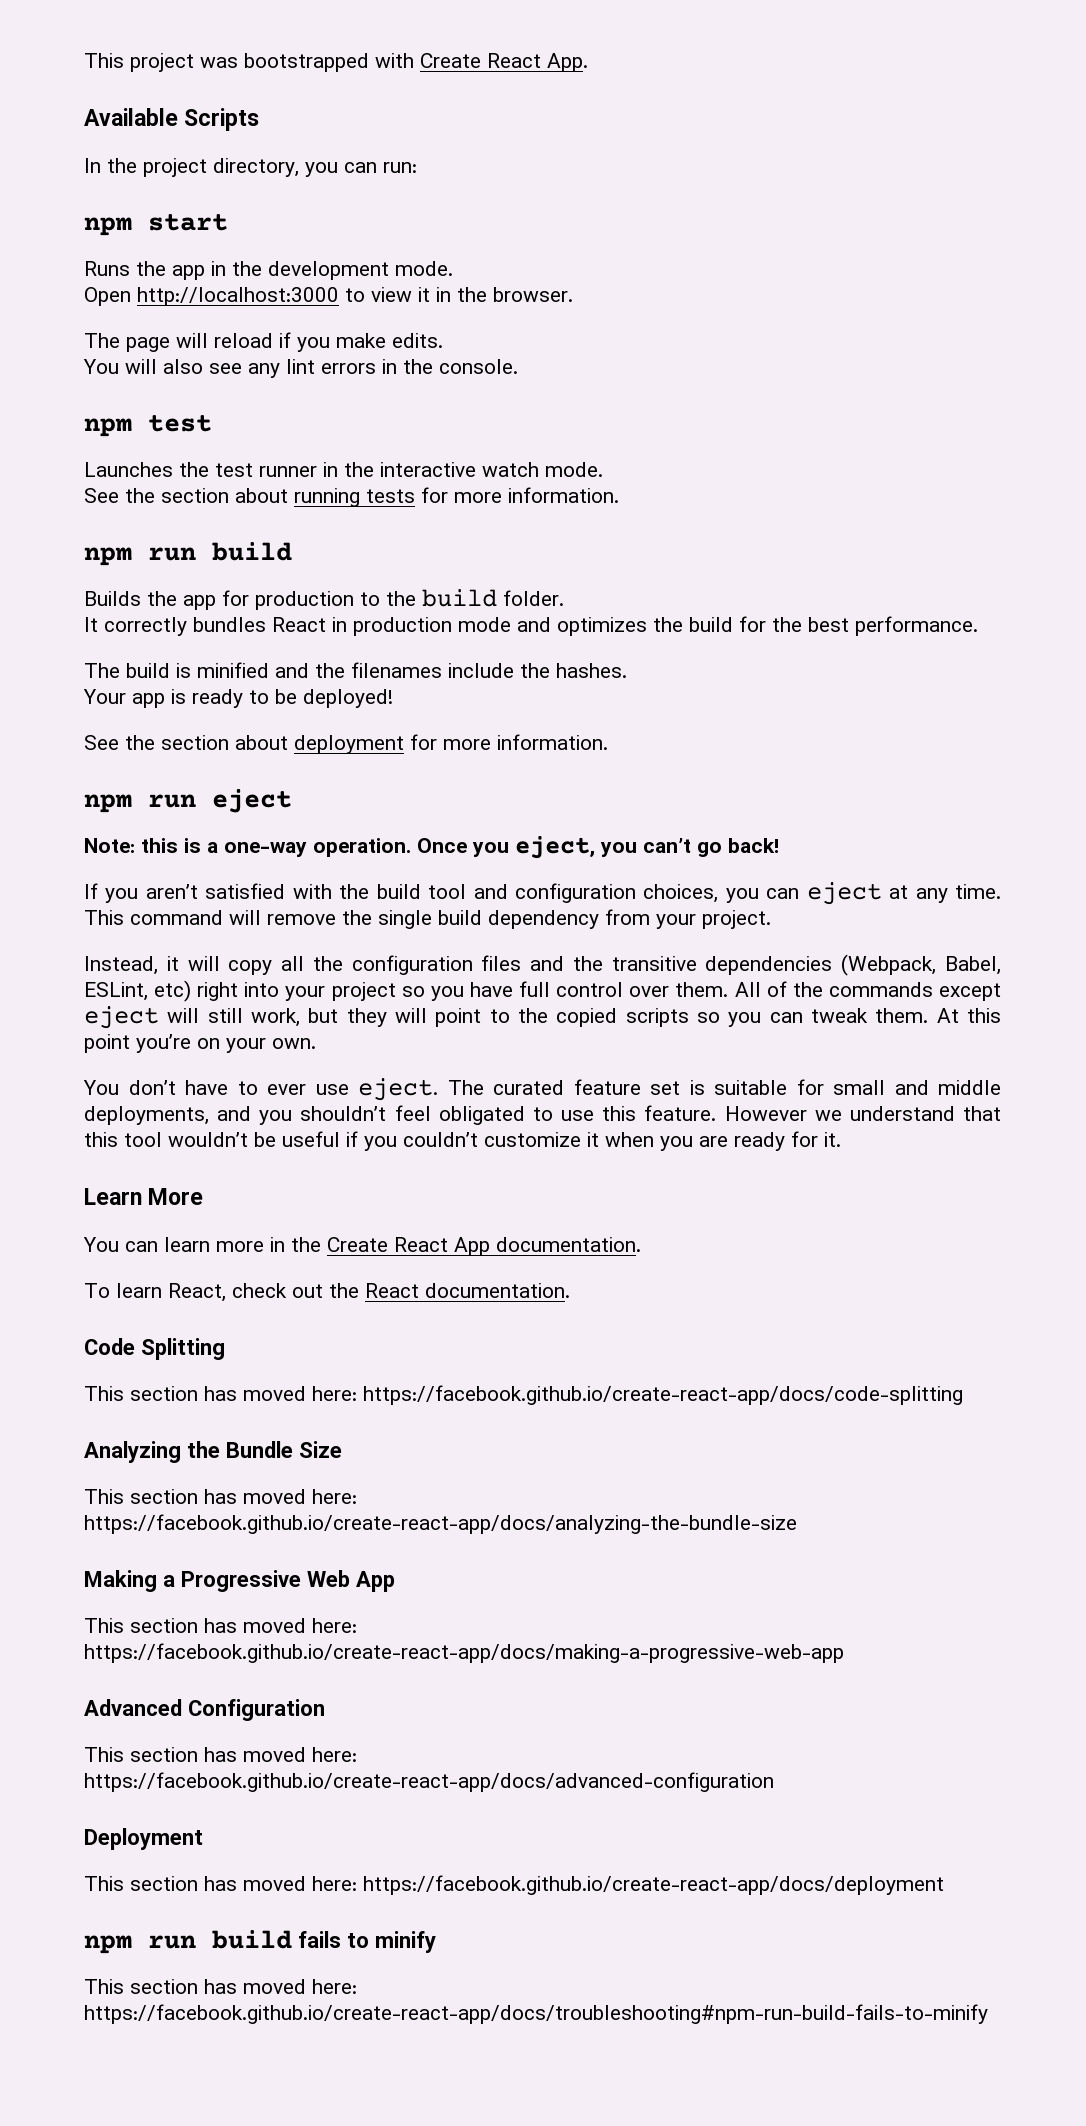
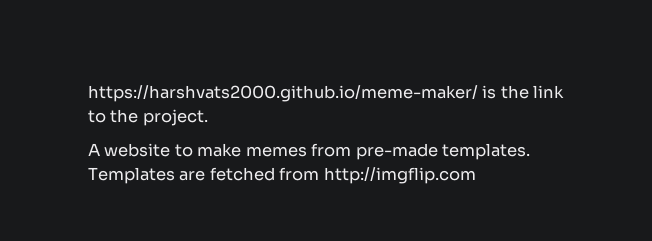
[84,53,588,72] [84,108,260,131] [84,158,417,177] [84,214,228,236] [84,261,453,280] [84,287,573,306] [84,332,443,352] [83,359,518,378] [84,415,212,437] [84,462,603,477] [84,487,619,507] [84,542,292,566] [84,589,564,610] [84,616,978,636] [84,662,627,678] [83,689,393,708] [84,734,608,754] [84,789,292,813] [84,836,779,859] [84,882,1001,905] [84,909,771,929] [84,954,1001,976] [84,980,1002,1002] [84,1006,1002,1029] [84,1034,316,1053] [83,1078,1001,1101] [84,1105,1002,1125] [84,1131,841,1151] [84,1188,204,1205] [83,1237,641,1256] [84,1283,570,1302] [84,1338,225,1360] [84,1385,963,1405] [84,1441,342,1463] [84,1489,357,1504] [84,1514,797,1534] [84,1570,395,1592] [84,1618,357,1633] [84,1643,844,1663] [84,1699,325,1721] [84,1747,357,1762] [84,1772,774,1792] [84,1828,203,1850] [84,1875,944,1895] [84,1930,436,1954] [84,1979,357,1994] [84,2004,988,2024] This project was bootstrapped with Create React App. // Available Scripts // In the project directory, you can run: // npm start // Runs the app in the development mode. // Open http://localhost:3000 to view it in the browser. // The page will reload if you make edits. // You will also see any lint errors in the console. // npm test // Launches the test runner in the interactive watch mode. // See the section about running tests for more information. // npm run build // Builds the app for production to the build folder. // It correctly bundles React in production mode and optimizes the build for the best performance. // The build is minified and the filenames include the hashes. // Your app is ready to be deployed! // See the section about deployment for more information. // npm run eject // Note: this is a one-way operation. Once you eject, you can’t go back! // If you aren’t satisfied with the build tool and configuration choices, you can eject at any time. This command will remove the single build dependency from your project. // Instead, it will copy all the configuration files and the transitive dependencies (Webpack, Babel, ESLint, etc) right into your project so you have full control over them. All of the commands except eject will still work, but they will point to the copied scripts so you can tweak them. At this point you’re on your own. // You don’t have to ever use eject. The curated feature set is suitable for small and middle deployments, and you shouldn’t feel obligated to use this feature. However we understand that this tool wouldn’t be useful if you couldn’t customize it when you are ready for it. // Learn More // You can learn more in the Create React App documentation. // To learn React, check out the React documentation. // Code Splitting // This section has moved here: https://facebook.github.io/create-react-app/docs/code-splitting // Analyzing the Bundle Size // This section has moved here: https://facebook.github.io/create-react-app/docs/analyzing-the-bundle-size // Making a Progressive Web App // This section has moved here: https://facebook.github.io/create-react-app/docs/making-a-progressive-web-app // Advanced Configuration // This section has moved here: https://facebook.github.io/create-react-app/docs/advanced-configuration // Deployment // This section has moved here: https://facebook.github.io/create-react-app/docs/deployment // npm run build fails to minify // This section has moved here: https://facebook.github.io/create-react-app/docs/troubleshooting#npm-run-build-fails-to-minify -> [88,85,565,102] [88,109,208,126] [88,143,531,160] [88,167,476,184] https://harshvats2000.github.io/meme-maker/ is the link to the project. // A website to make memes from pre-made templates. Templates are fetched from http://imgflip.com

